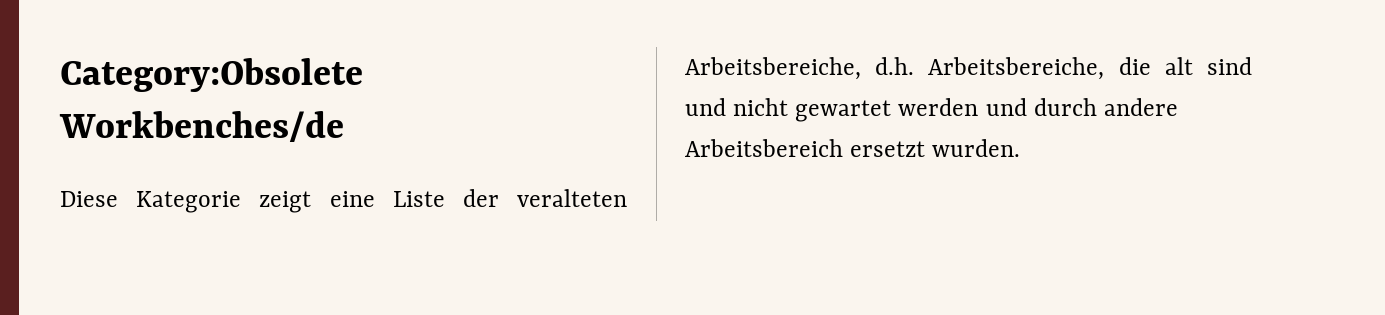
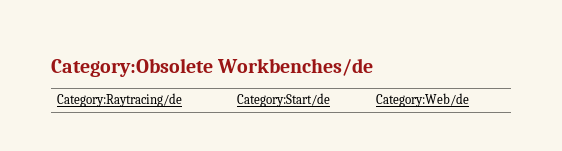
[60,189,627,213] [685,57,1252,80] [685,98,1178,122] [685,139,1021,157] // Diese Kategorie zeigt eine Liste der veralteten Arbeitsbereiche, d.h. Arbeitsbereiche, die alt sind und nicht gewartet werden und durch andere Arbeitsbereich ersetzt wurden. -> [56,93,182,107] [236,93,330,107] [375,93,469,107] // Category:Raytracing/de | Category:Start/de | Category:Web/de

